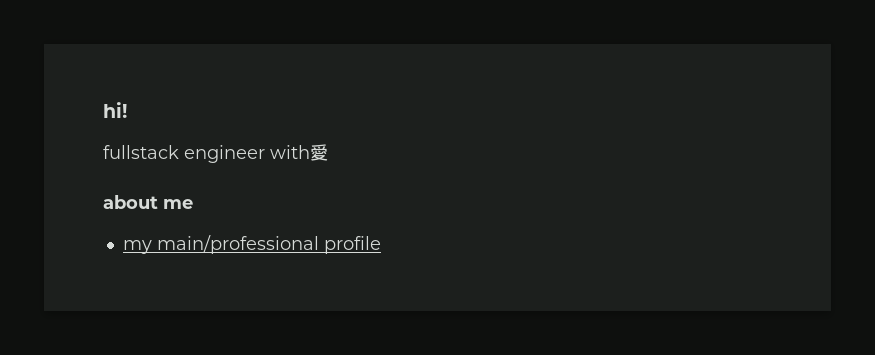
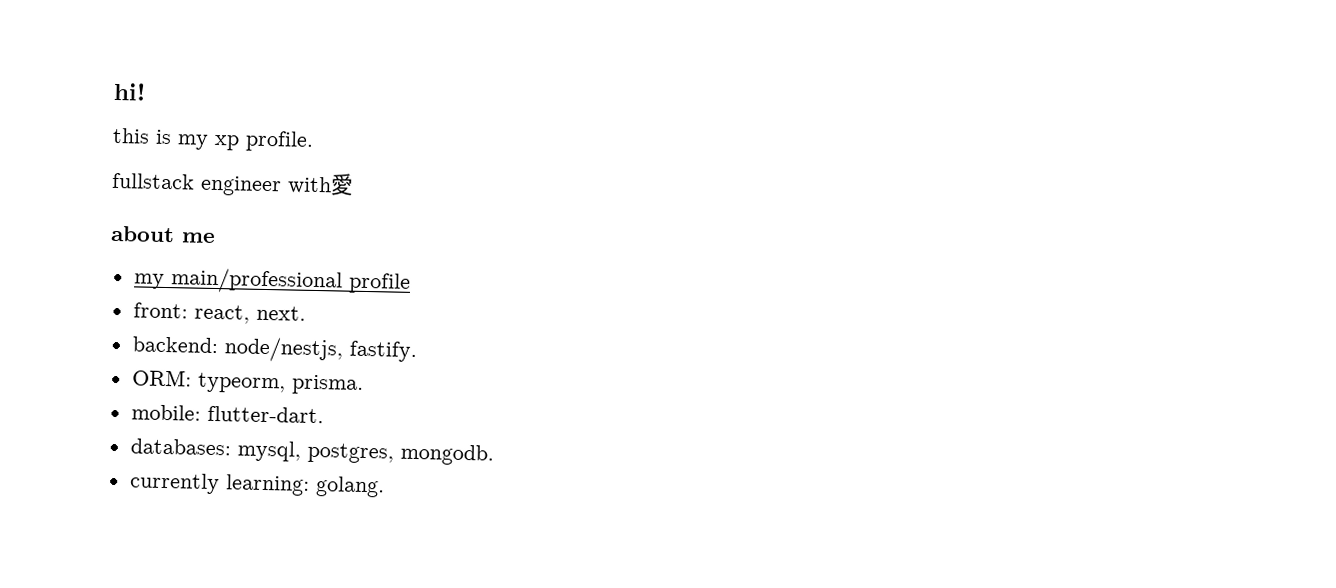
(127, 110) none -> [112,127,314,152] // this is my xp profile.
(381, 245) none -> [132,302,306,324] [131,336,417,363] [131,369,364,395] [130,404,324,424] [129,438,494,466] [128,472,385,498] // front: react, next. // backend: node/nestjs, fastify. // ORM: typeorm, prisma. // mobile: flutter-dart. // databases: mysql, postgres, mongodb. // currently learning: golang.

